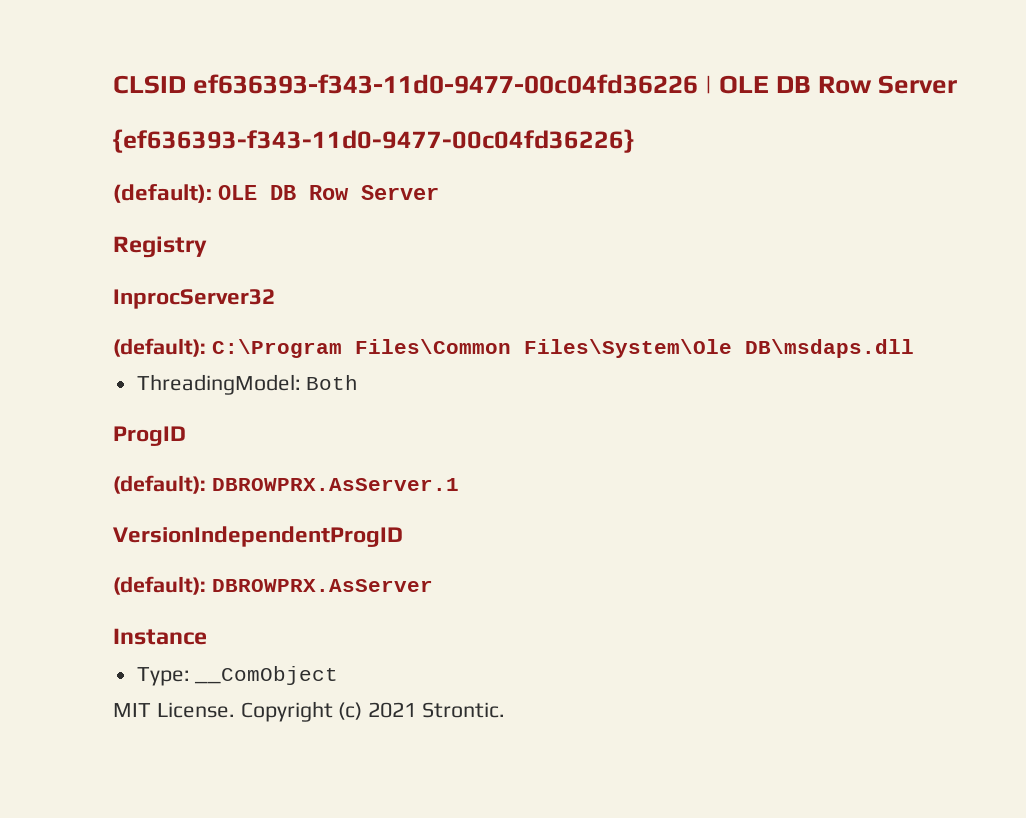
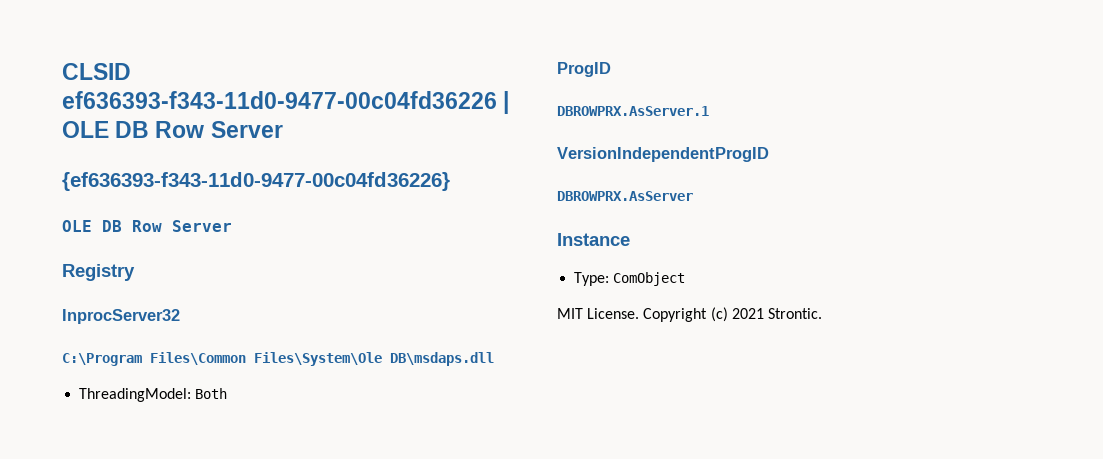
[113,184,212,203] (default): -> (450, 181) none
[113,338,206,357] (default): -> (180, 316) none
[113,475,206,494] (default): -> (611, 69) none
[113,576,206,595] (default): -> (769, 154) none
[194,666,339,685] __ComObject -> [613,272,686,286] ComObject

